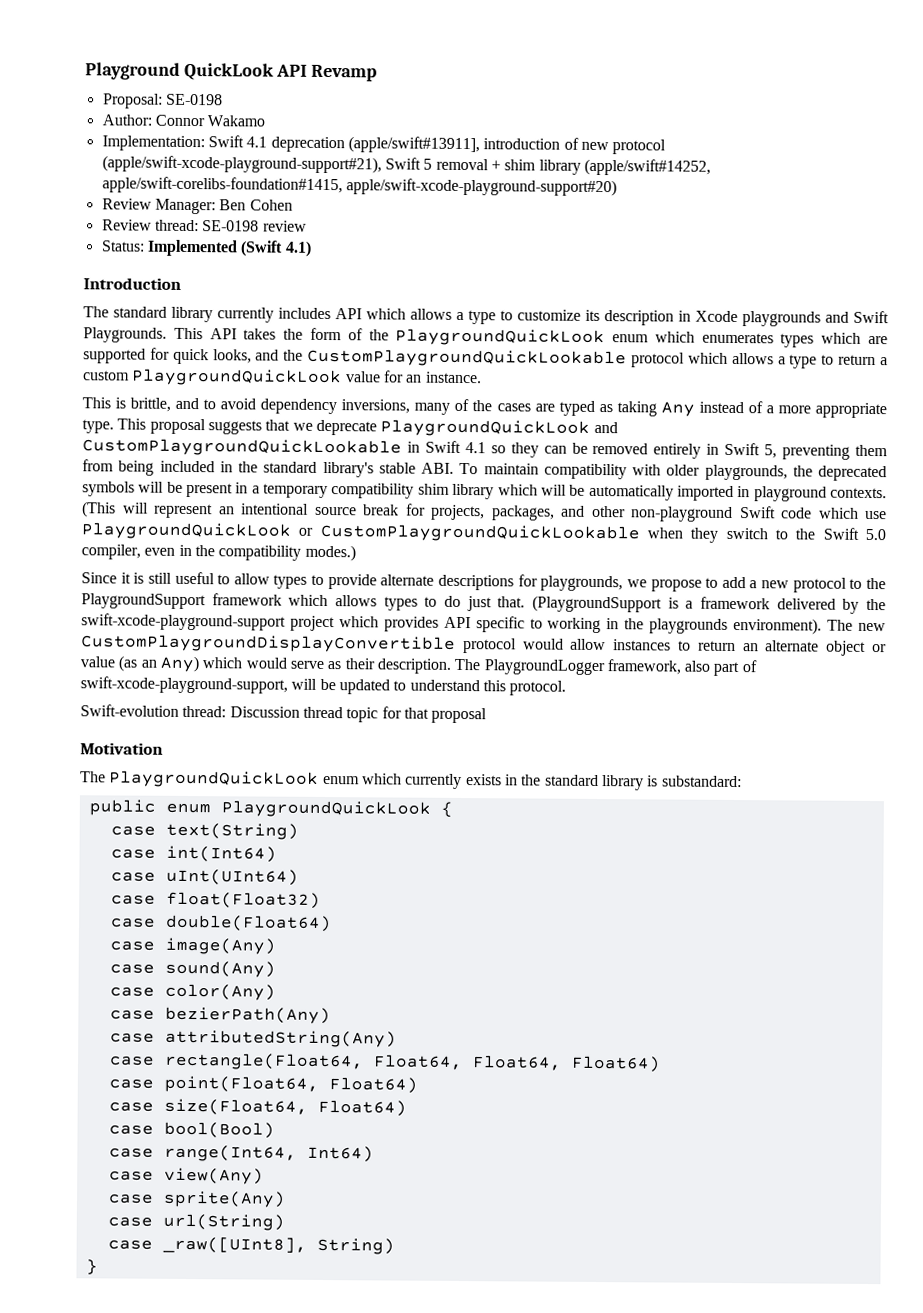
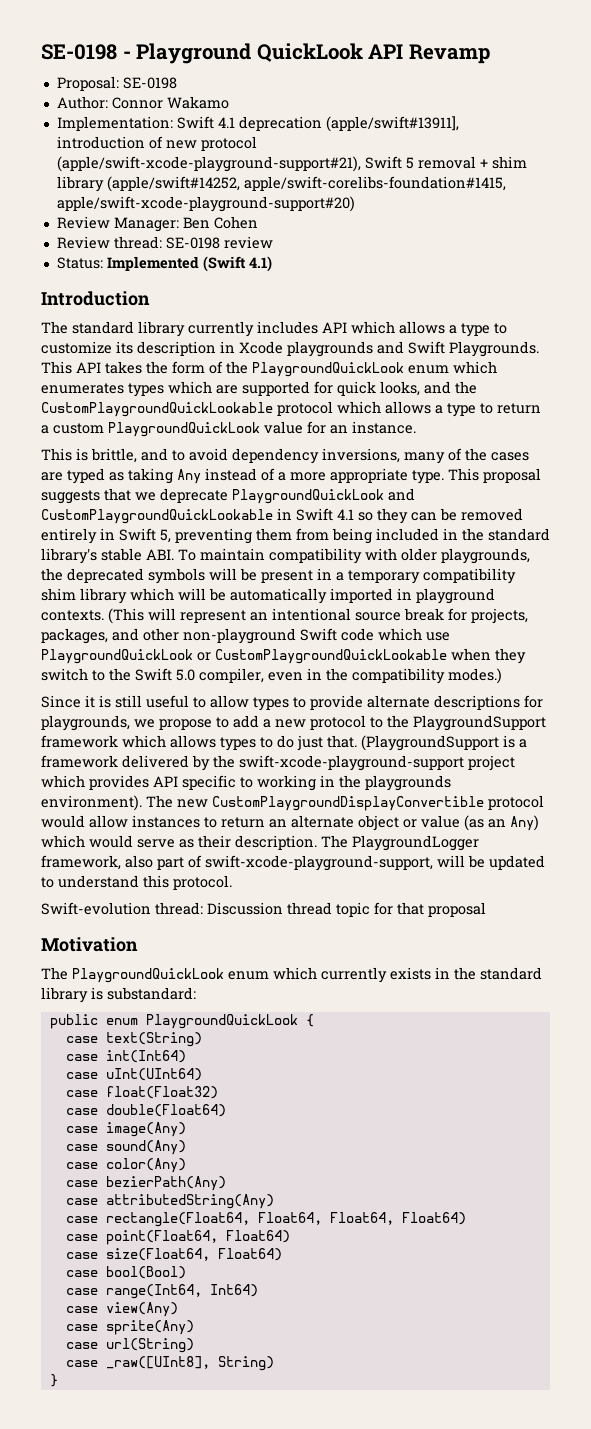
(85, 71) none -> [41,44,131,60] SE-0198 -

